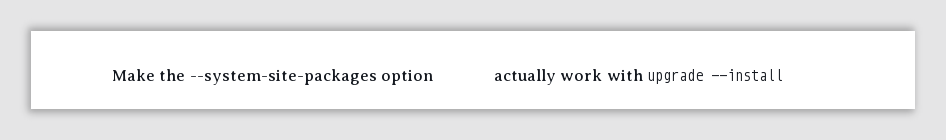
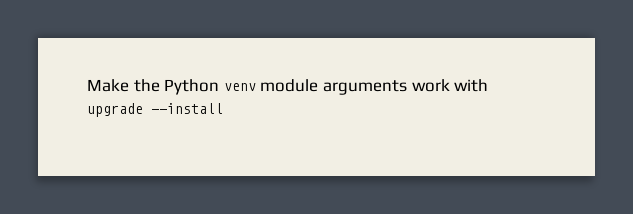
[189,69,556,85] --system-site-packages option actually -> [164,79,407,95] Python venv module arguments

